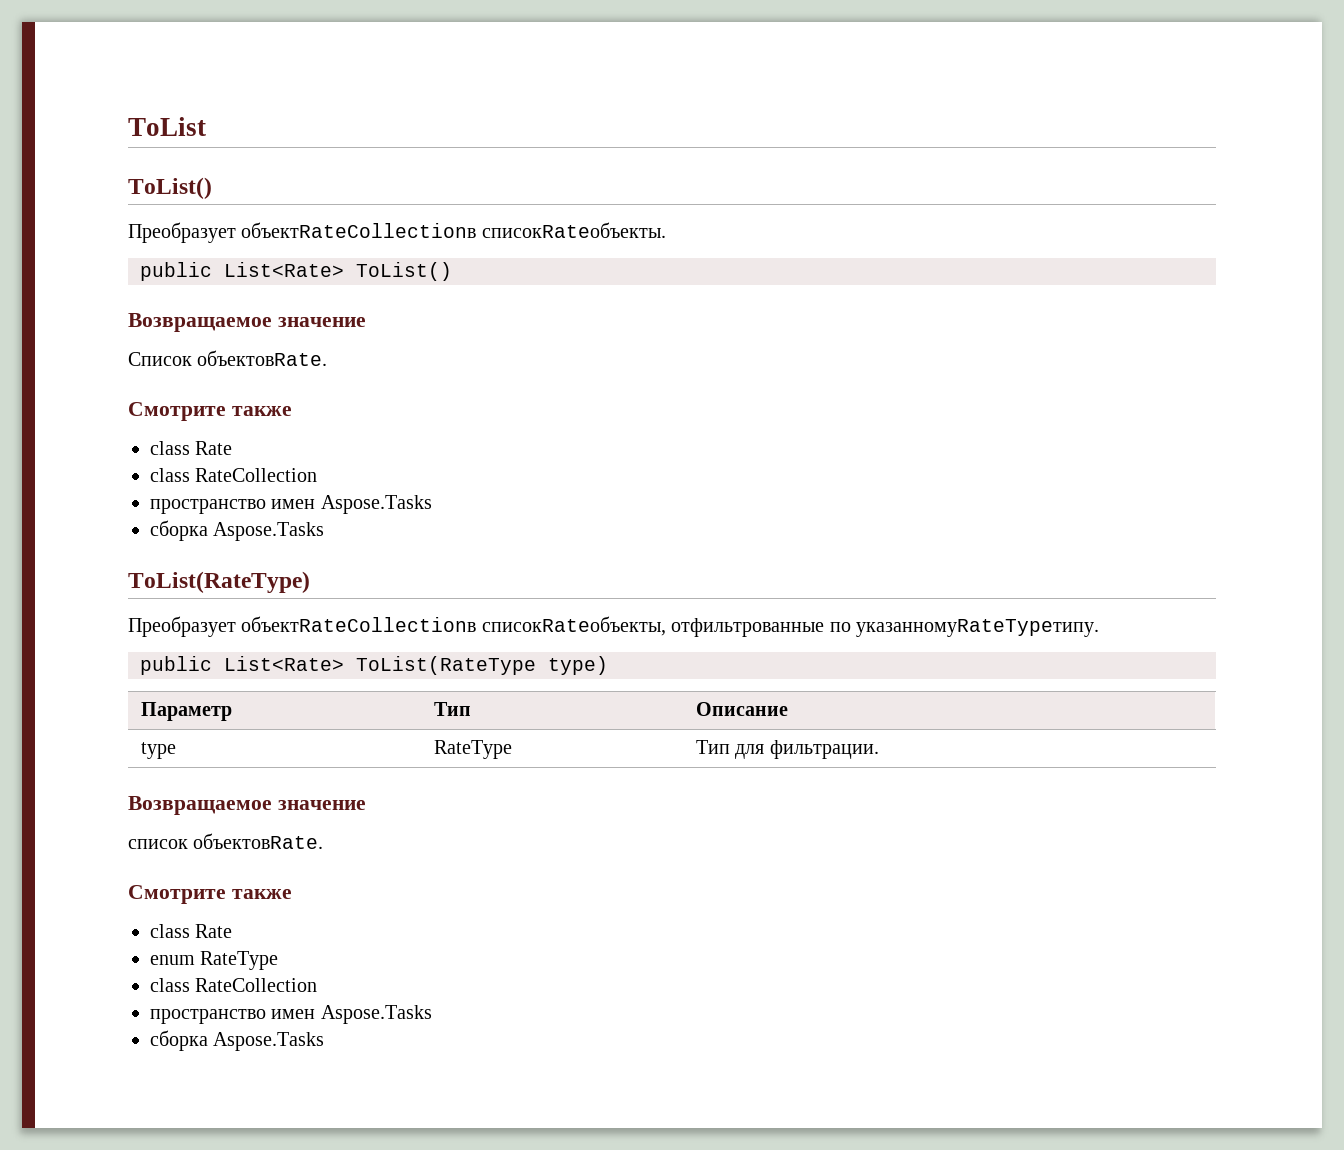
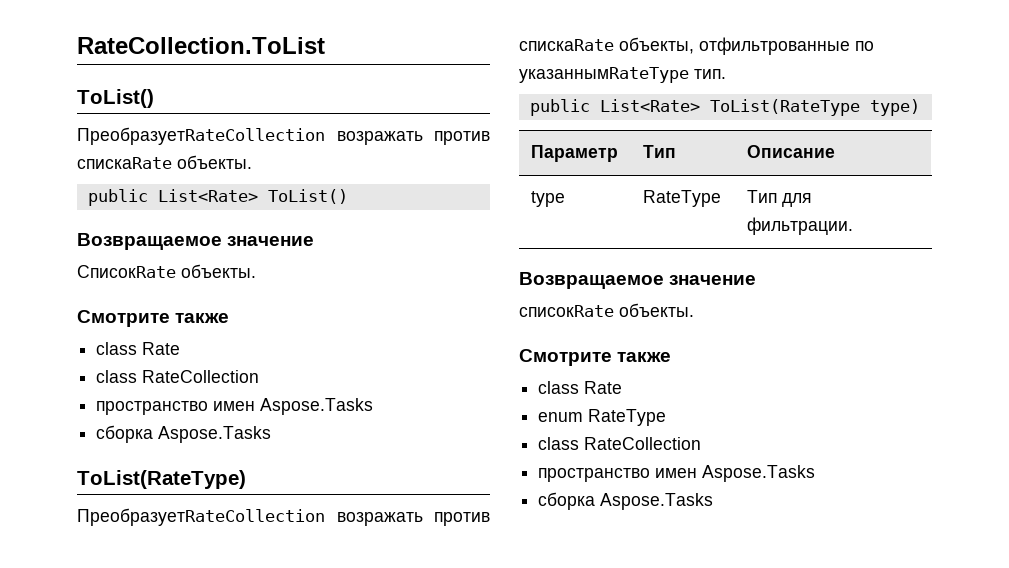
[128,117,206,136] [128,177,212,199] [128,222,666,243] ToList // ToList() // Преобразует объектRateCollectionв списокRateобъекты. -> [77,37,325,54] [77,89,154,108] [77,127,490,145] [77,155,252,169] RateCollection.ToList // ToList() // ПреобразуетRateCollection возражать против спискаRate объекты.
[128,350,328,366] Список объектовRate. -> [77,264,256,278] СписокRate объекты.
[128,616,1099,637] Преобразует объектRateCollectionв списокRateобъекты, отфильтрованные по указанномуRateTypeтипу. -> [77,508,490,526] [519,37,874,55] [519,67,726,83] ПреобразуетRateCollection возражать против спискаRate объекты, отфильтрованные по указаннымRateType тип.
[128,833,324,849] список объектовRate. -> [519,303,694,317] списокRate объекты.

